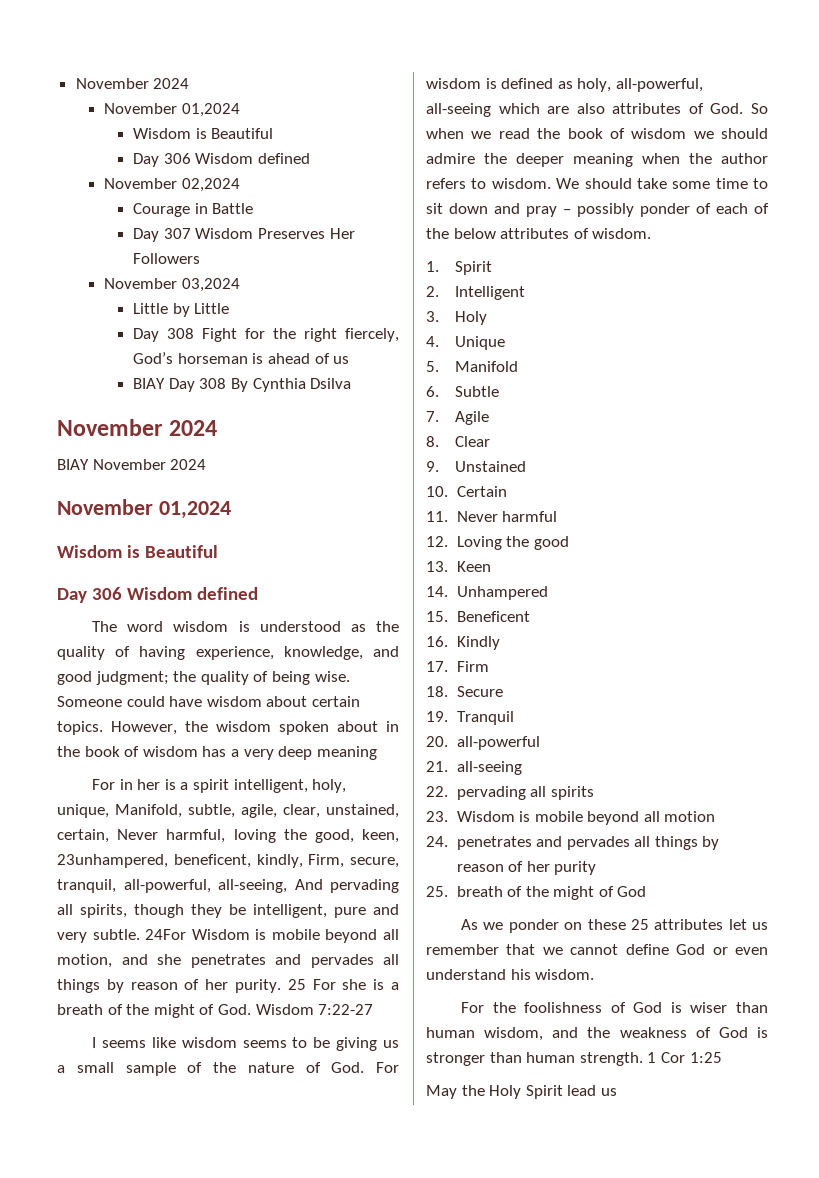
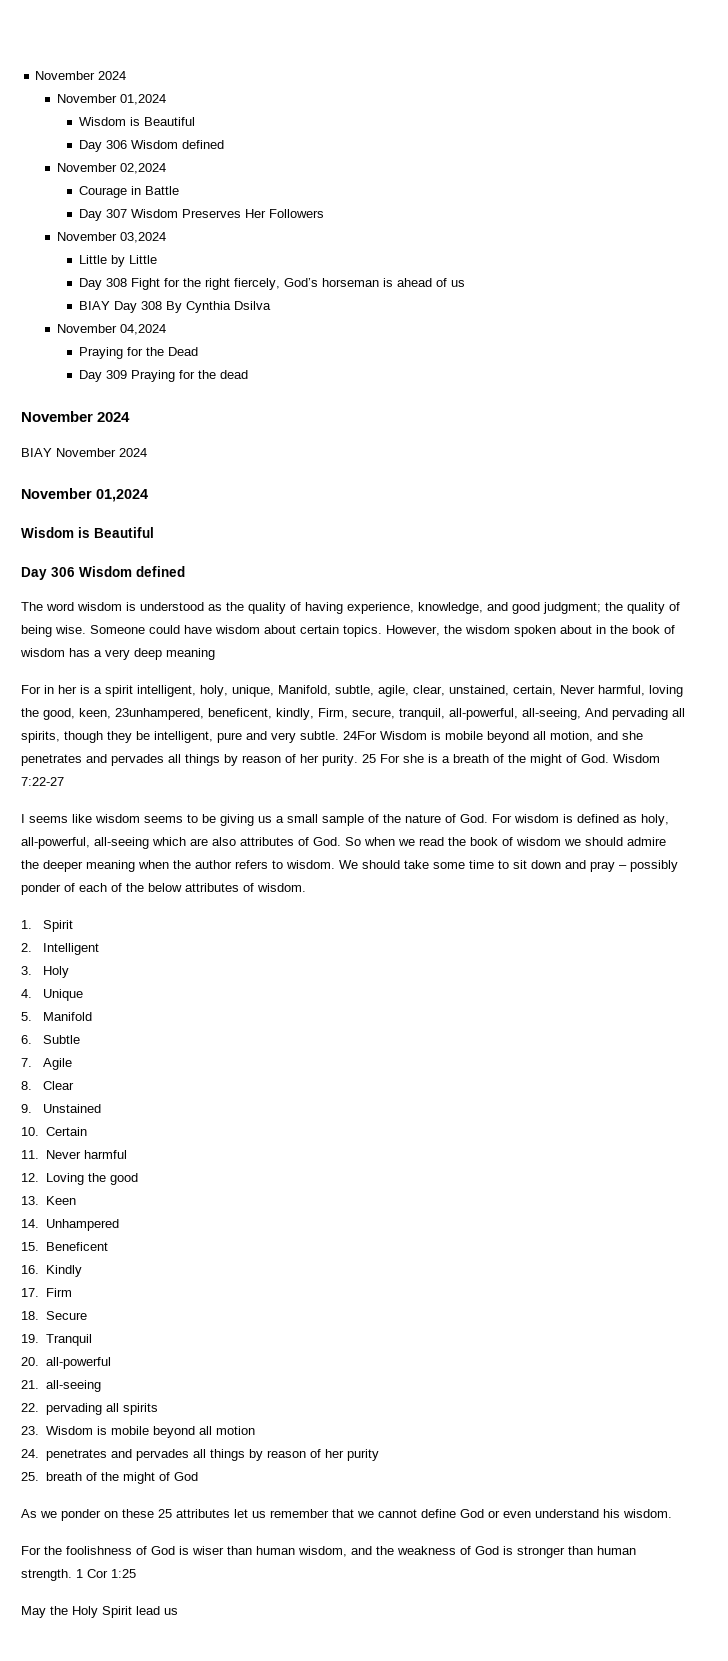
(352, 383) none -> [57,324,167,335] [79,347,199,359] [79,370,249,382] // November 04,2024 // Praying for the Dead // Day 309 Praying for the dead

